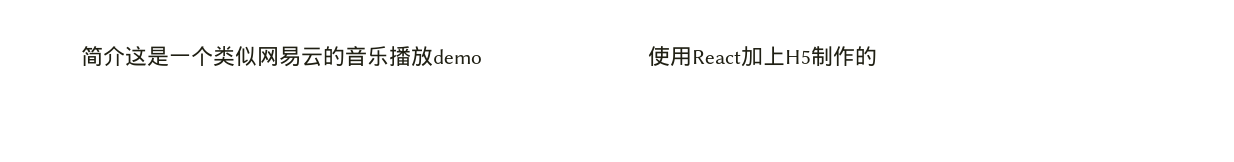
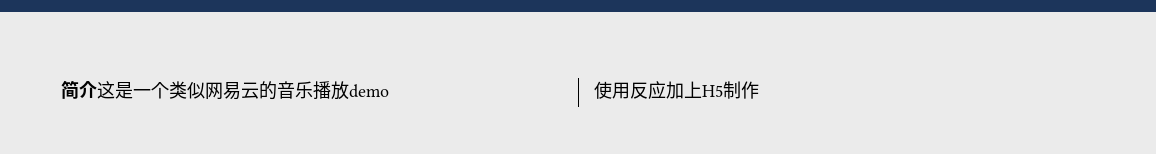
[692,50,741,64] React -> [630,81,666,99] 反应
[855,46,877,66] 的 -> (759, 90) none

